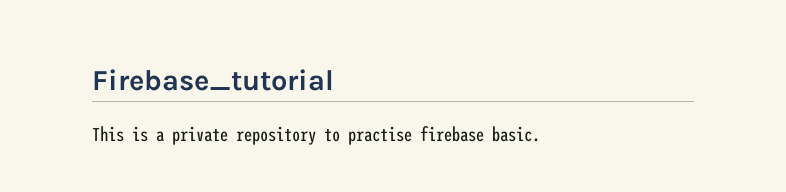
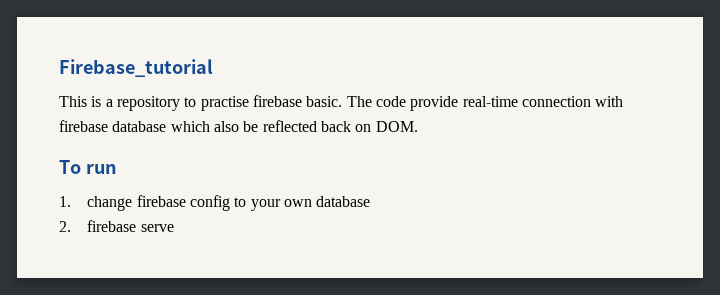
[172,126,228,145] private -> (113, 103) none
(540, 134) none -> [346,96,624,111] [59,120,418,132] [59,160,117,174] [59,195,371,211] [59,220,174,232] The code provide real-time connection with firebase database which also be reflected back on DOM. // To run // 1. change firebase config to your own database // 2. firebase serve

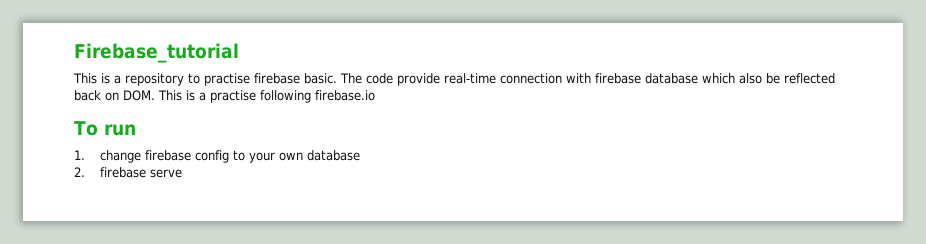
(418, 126) none -> [158,90,375,103] This is a practise following firebase.io

